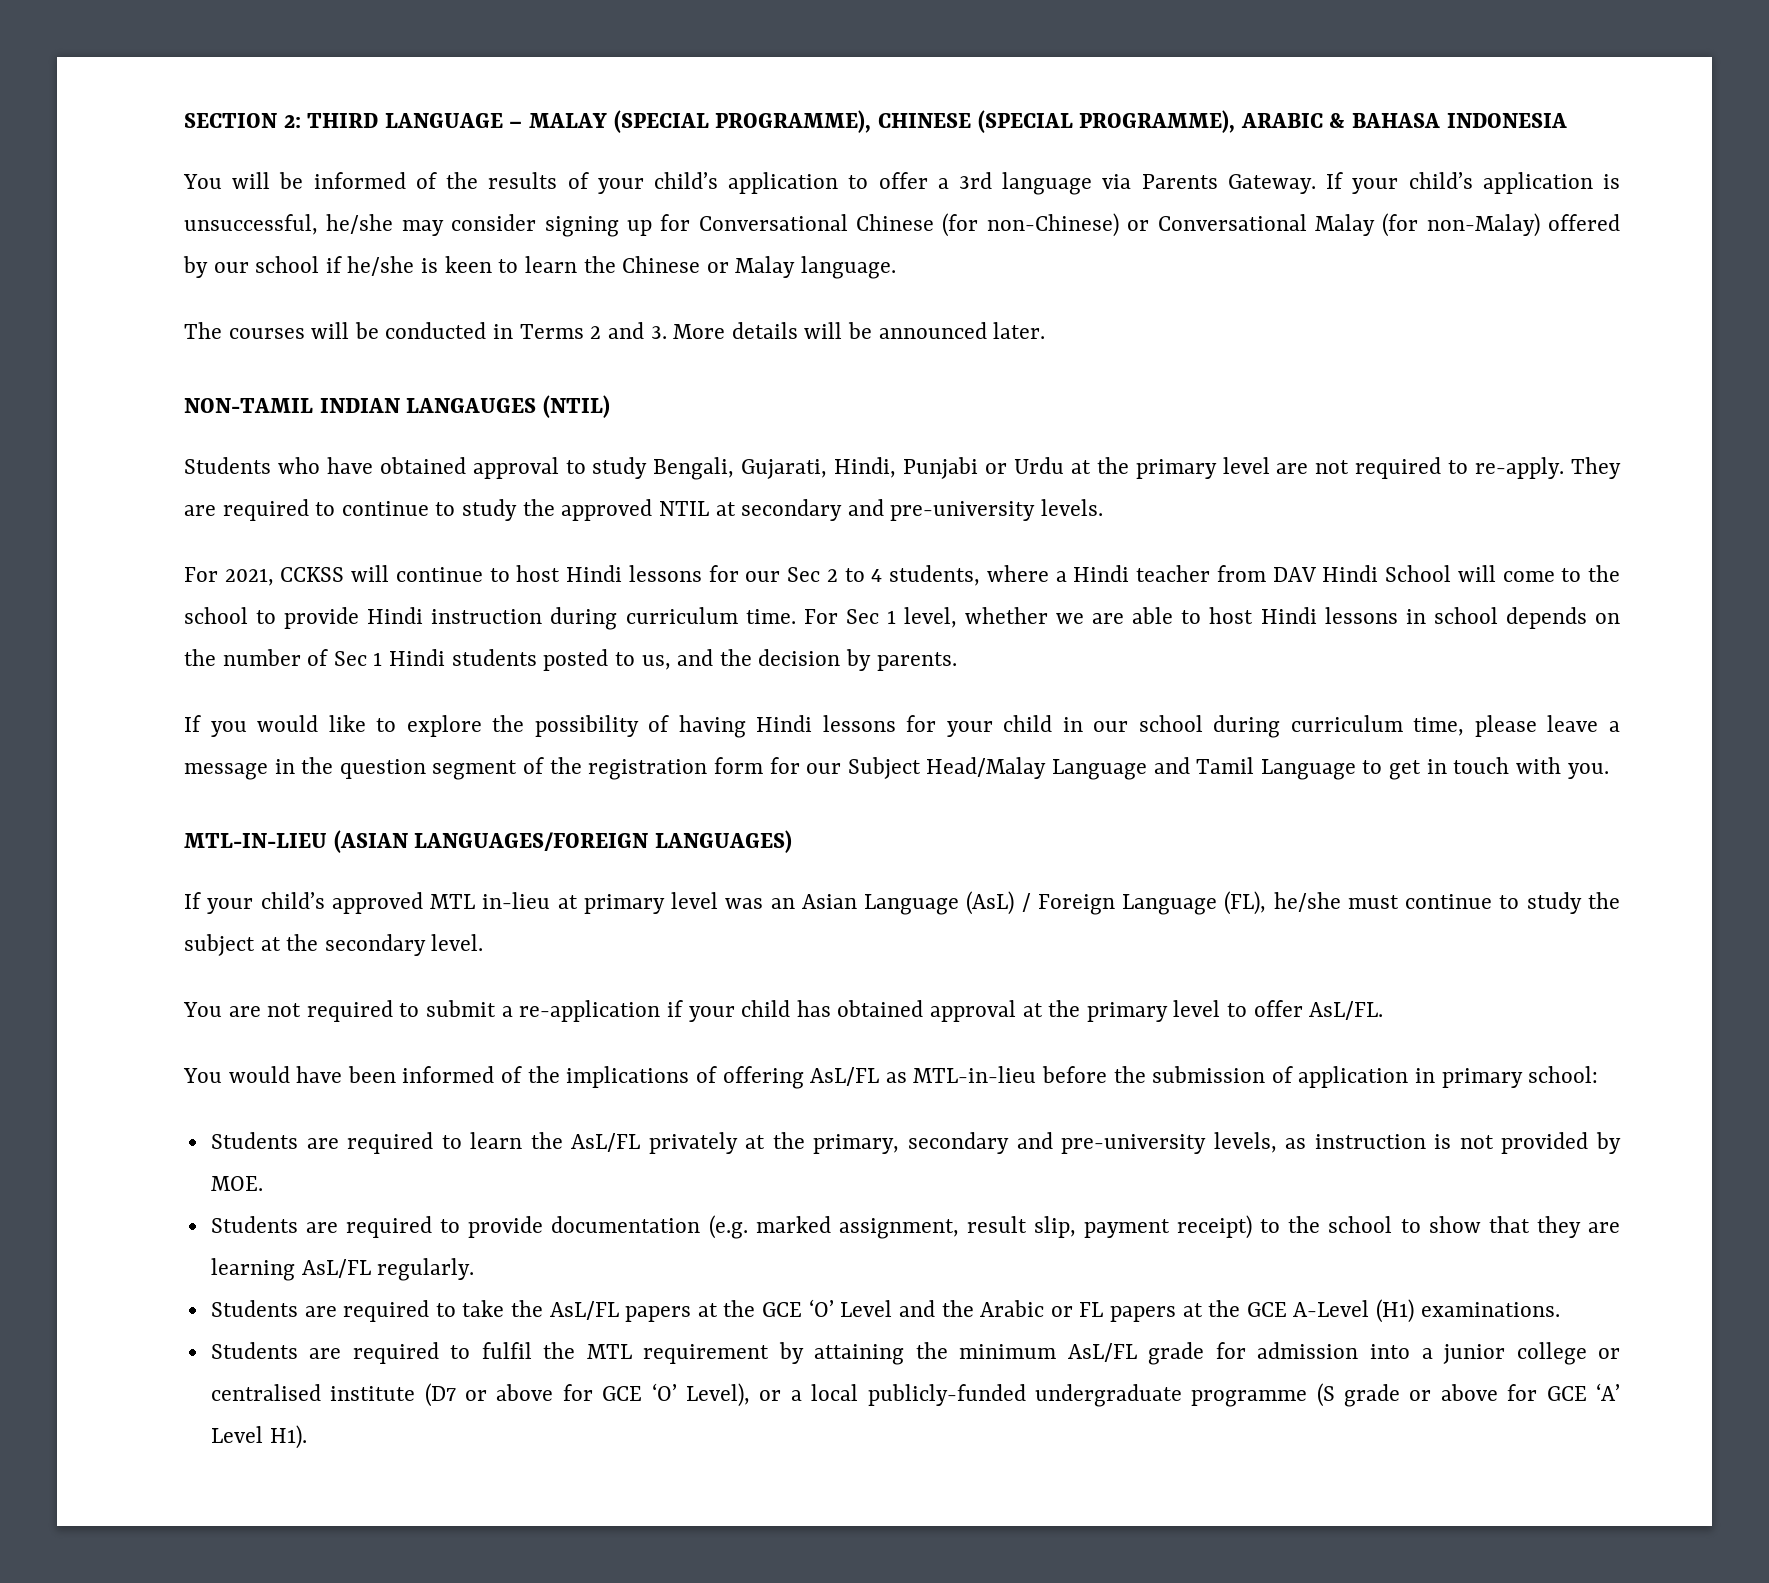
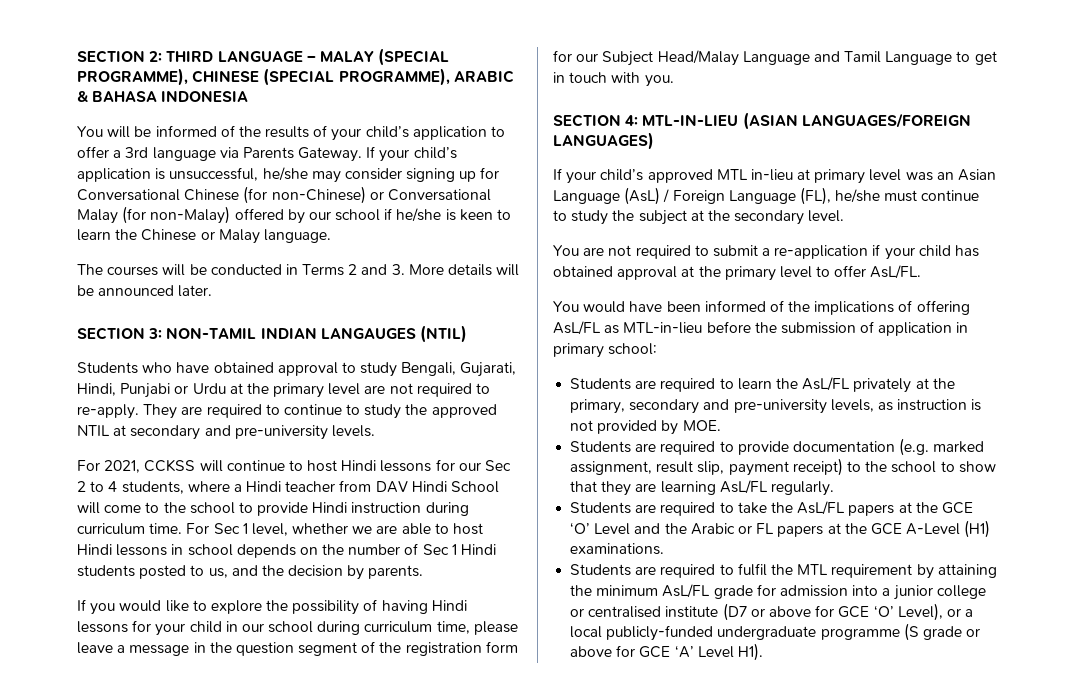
(1046, 330) none -> [77,327,163,340] SECTION 3:
(1609, 771) none -> [553,114,639,127] SECTION 4:

